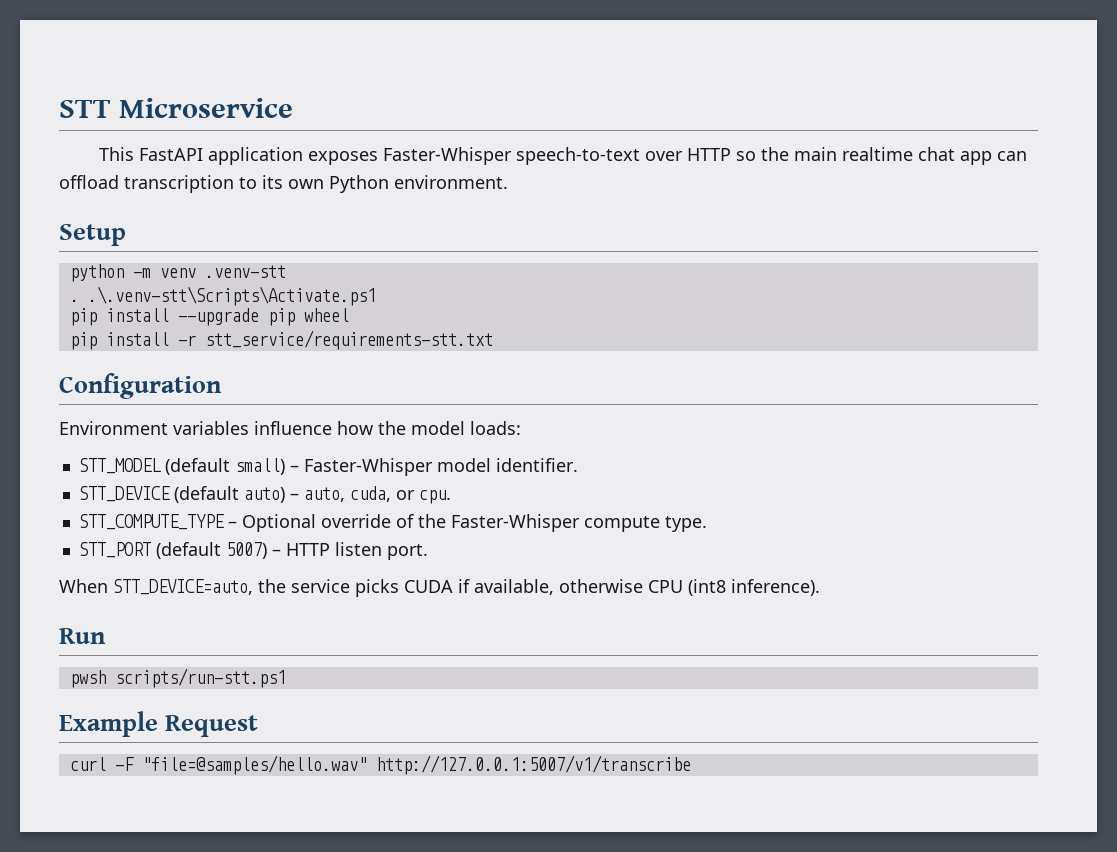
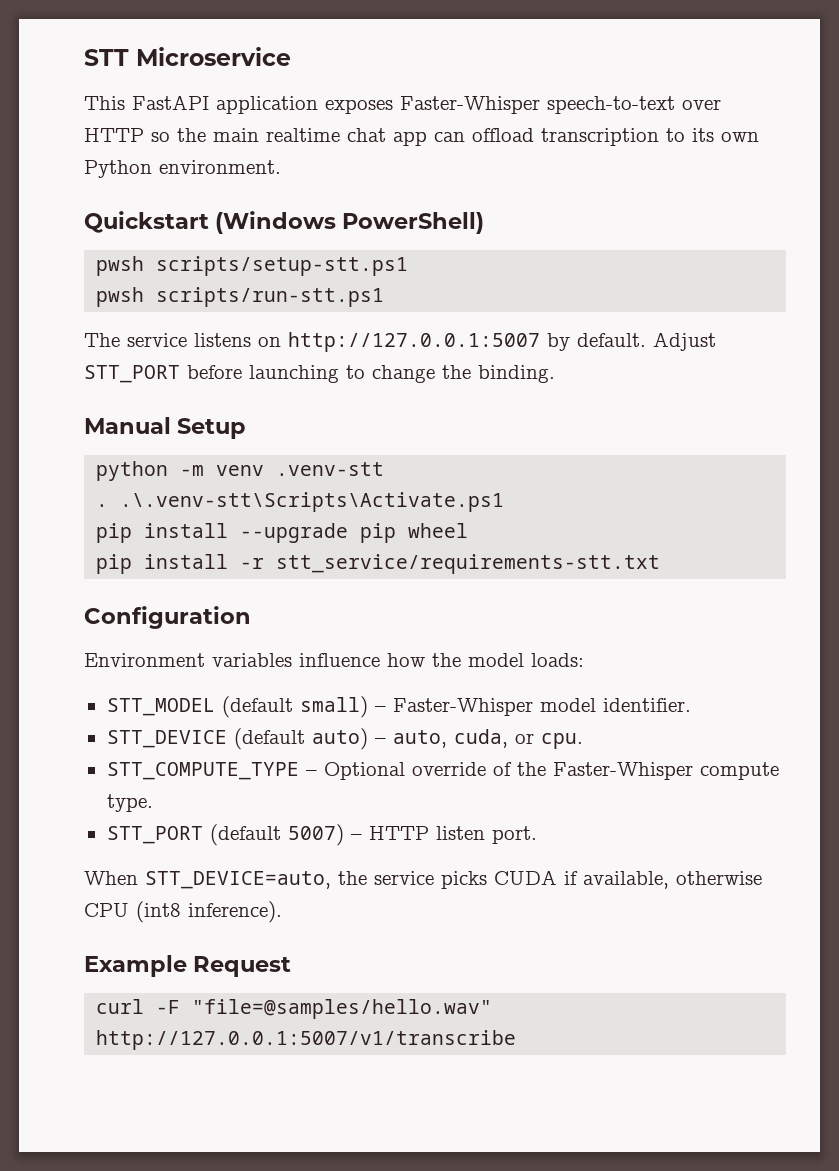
(508, 182) none -> [84,211,485,234] [96,256,409,276] [96,287,385,307] [84,332,716,352] [84,365,555,383] [84,417,171,434] Quickstart (Windows PowerShell) // pwsh scripts/setup-stt.ps1 // pwsh scripts/run-stt.ps1 // The service listens on http://127.0.0.1:5007 by default. Adjust STT_PORT before launching to change the binding. // Manual
[59,628,106,644] [69,668,286,688] // Run // pwsh scripts/run-stt.ps1 -> (282, 912) none

